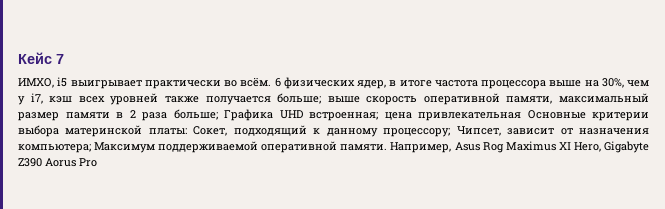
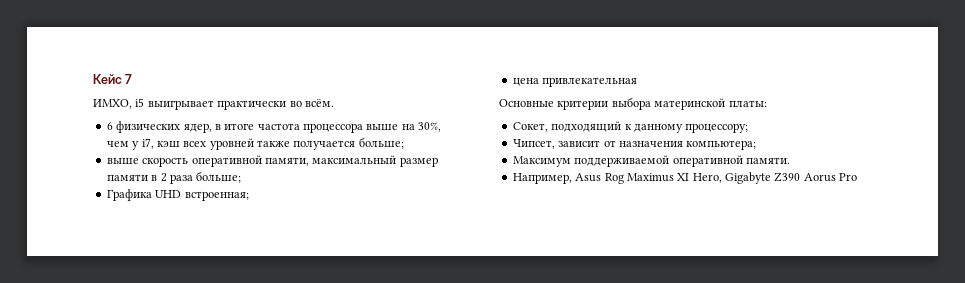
(272, 82) none -> (334, 102) //
(322, 98) none -> (404, 143) //
(218, 114) none -> (242, 177) //
(378, 116) none -> (249, 196) //
(521, 116) none -> (638, 82) //
(187, 131) none -> (767, 103) //
(451, 132) none -> (749, 128) //
(91, 148) none -> (757, 145) //
(388, 147) none -> (790, 160) //

